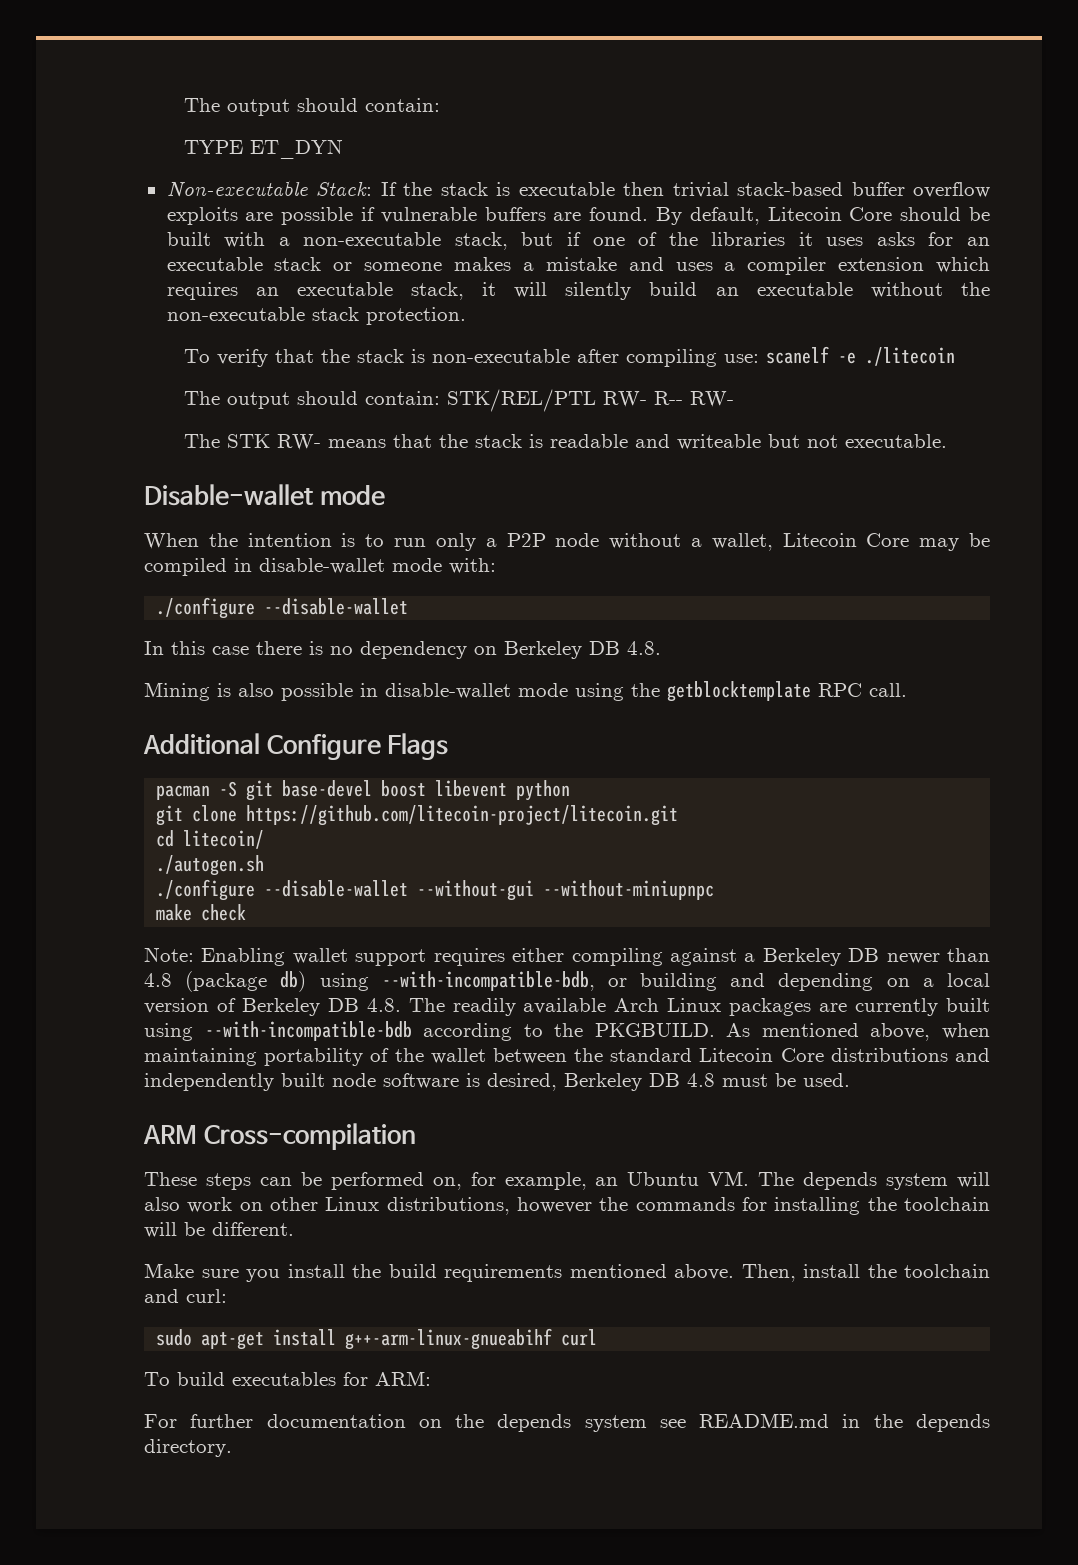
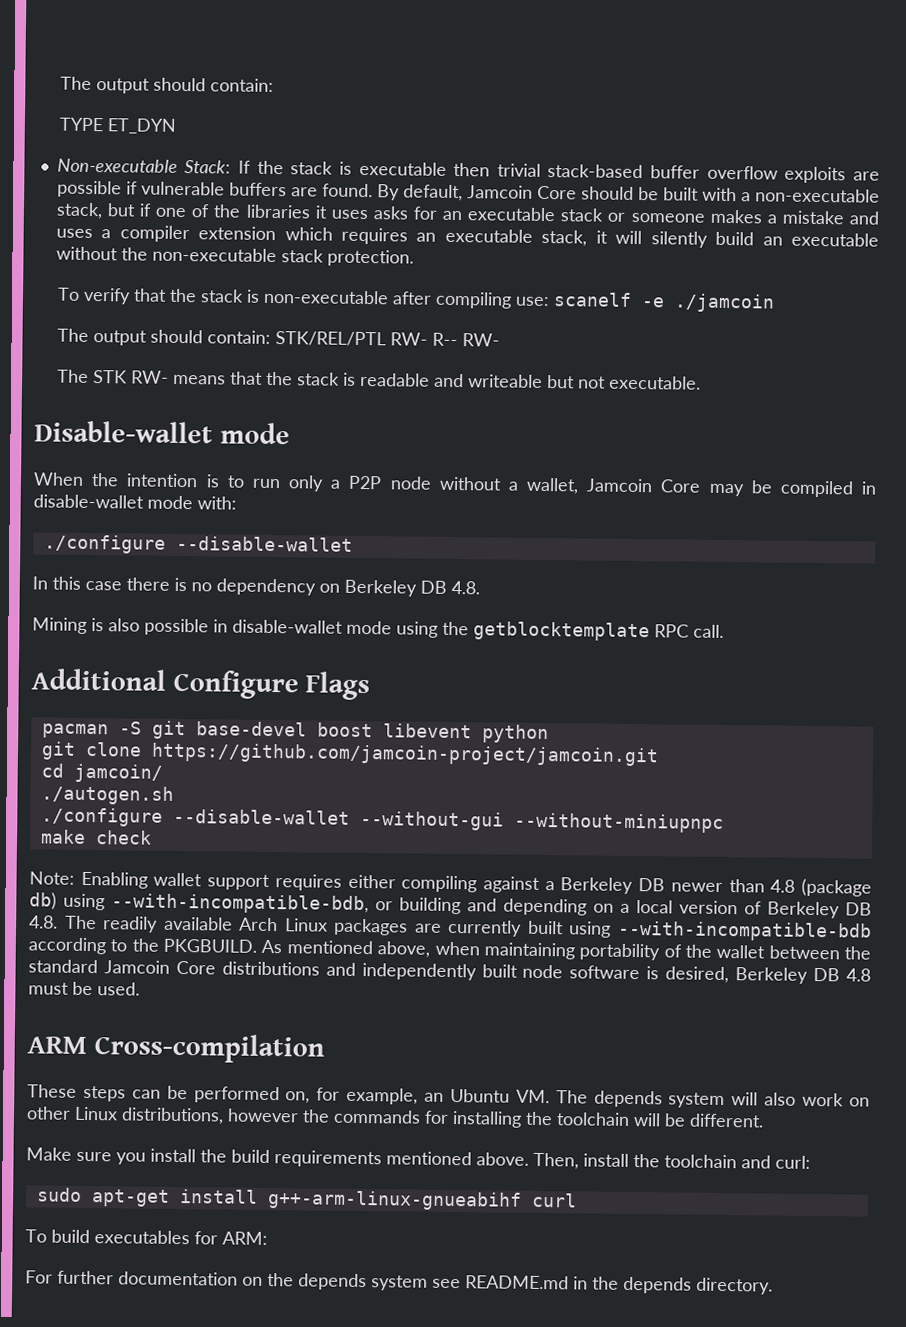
[767,207,842,221] Litecoin -> [466,185,533,199] Jamcoin
[865,347,956,366] ./litecoin -> [673,293,775,313] ./jamcoin
[782,533,857,547] Litecoin -> [586,478,654,493] Jamcoin
[246,805,679,826] https://github.com/litecoin-project/litecoin.git -> [150,742,659,767] https://github.com/jamcoin-project/jamcoin.git
[183,830,265,849] litecoin/ -> [73,763,163,783] jamcoin/
[699,1048,774,1062] Litecoin -> [103,960,170,974] Jamcoin

